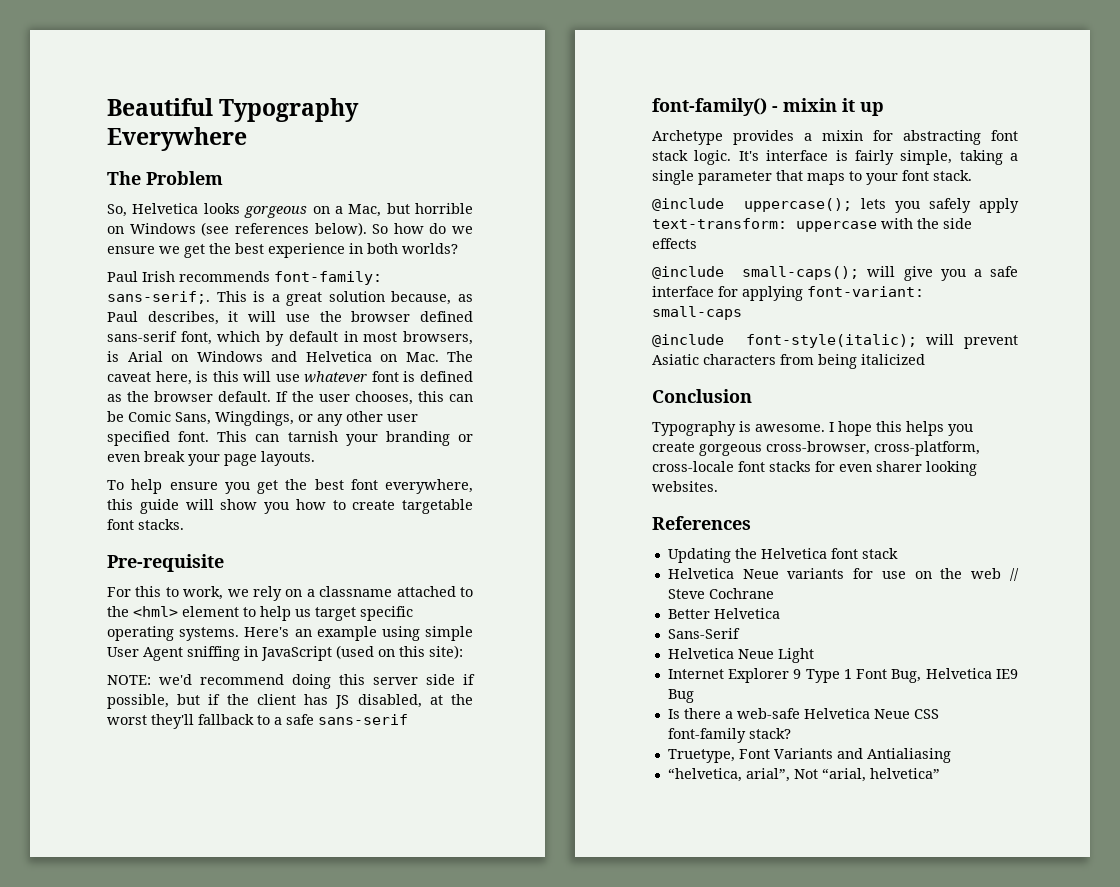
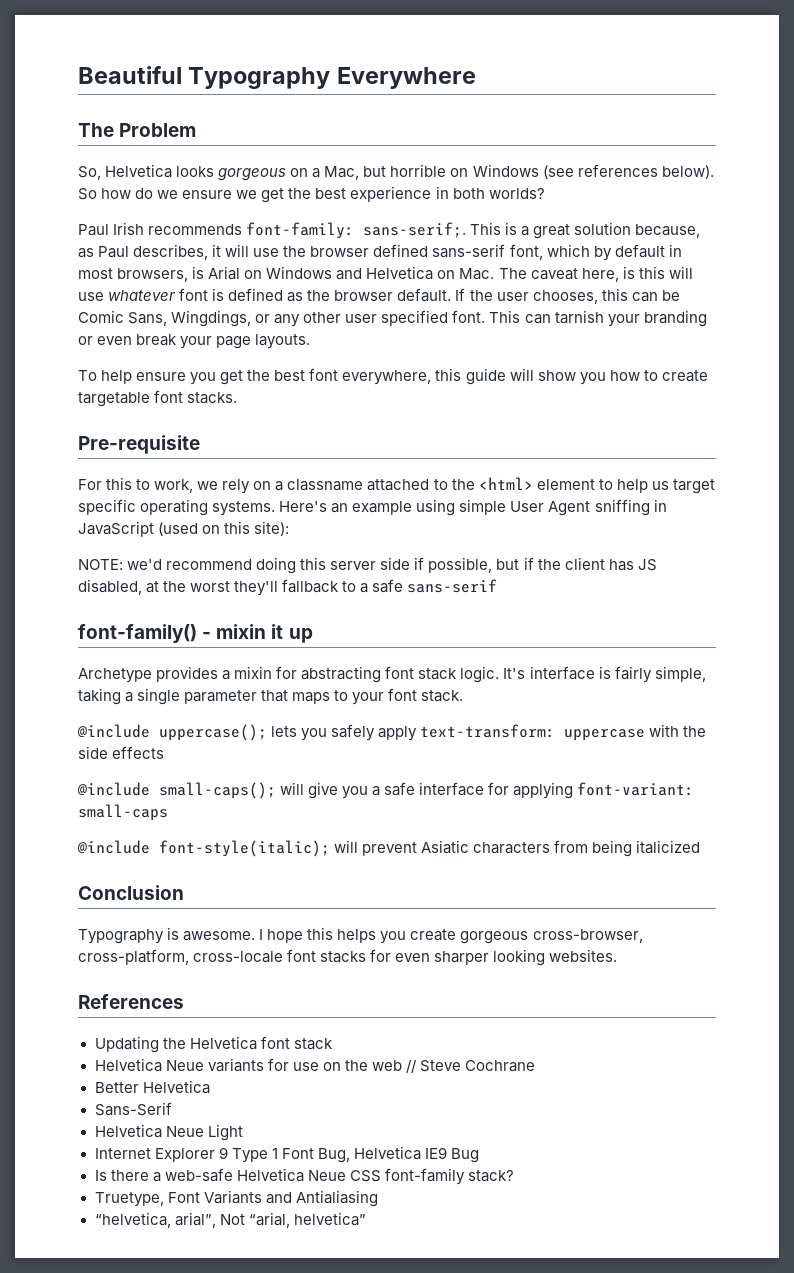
[133,606,178,617] <hml> -> [478,477,533,490] <html>
[876,461,922,472] sharer -> [434,951,490,965] sharper

